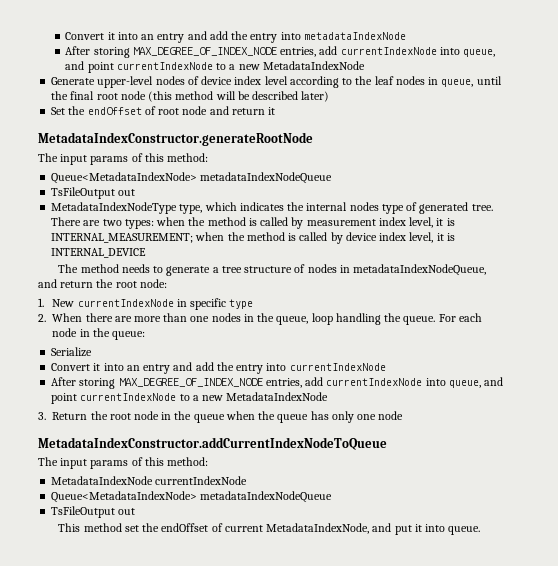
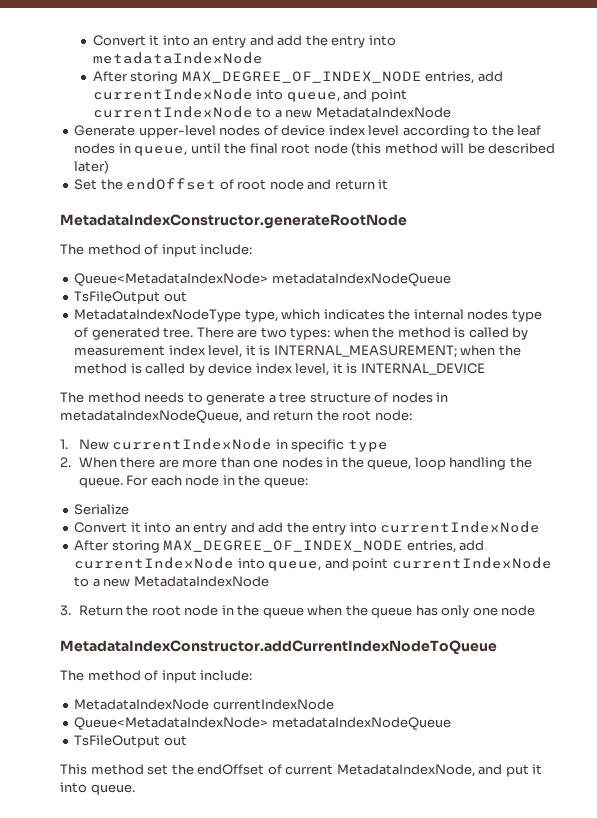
[60,153,209,165] input params of this method: -> [87,244,253,257] method of input include:
[60,457,209,469] input params of this method: -> [87,670,253,683] method of input include:

